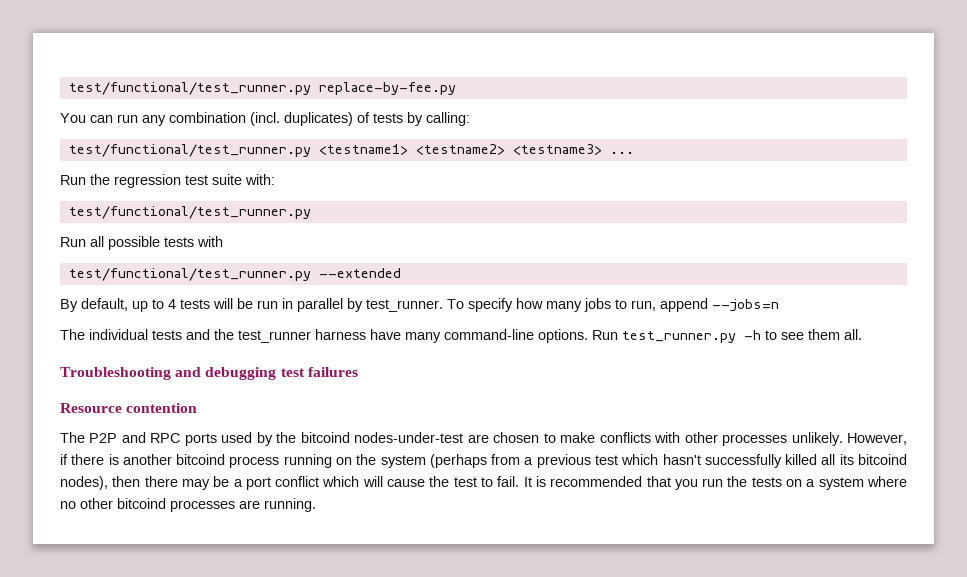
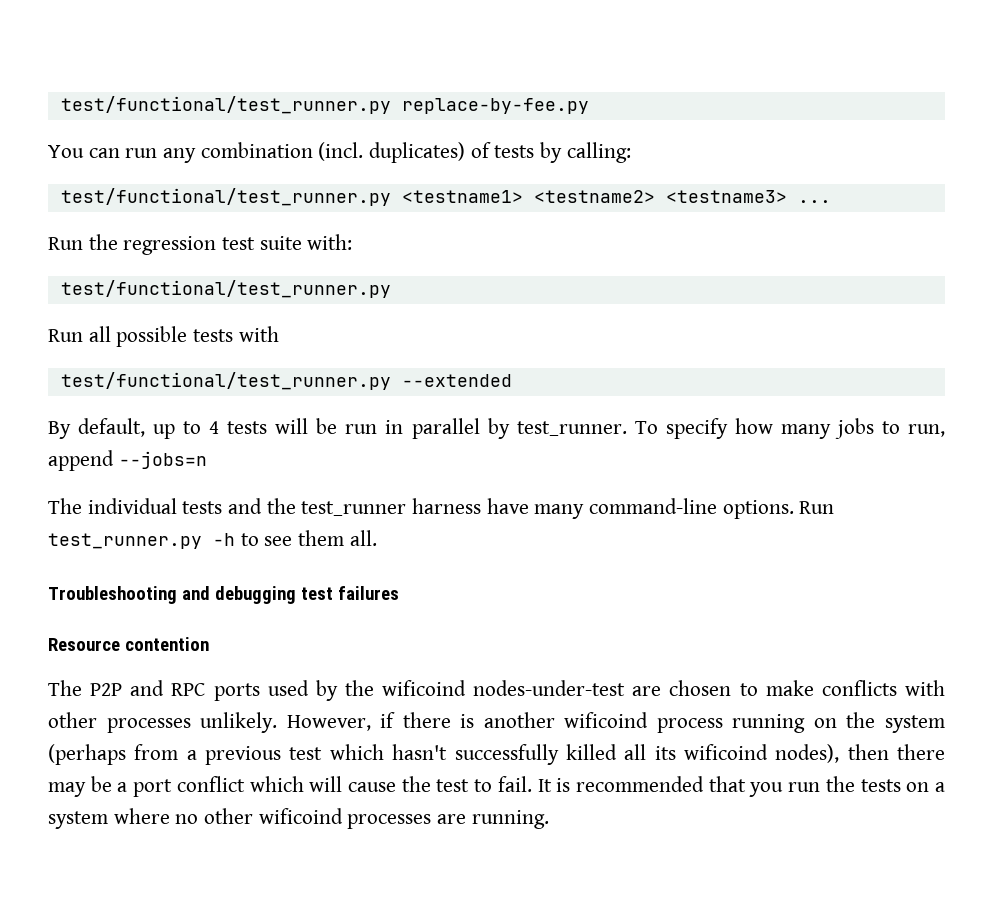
[300,432,350,443] bitcoind -> [382,680,467,696] wificoind
[176,454,226,465] bitcoind -> [564,712,649,728] wificoind
[858,454,908,465] bitcoind -> [683,744,768,760] wificoind
[117,498,166,509] bitcoind -> [258,808,343,824] wificoind

